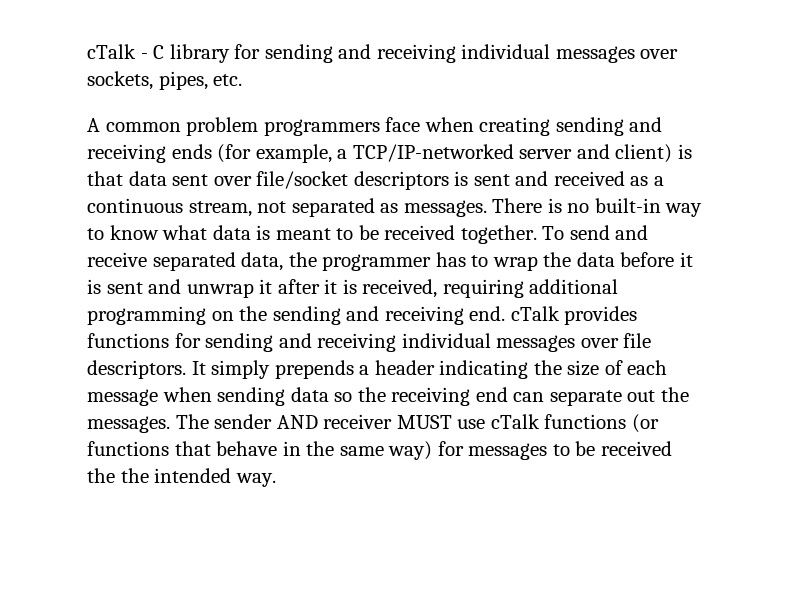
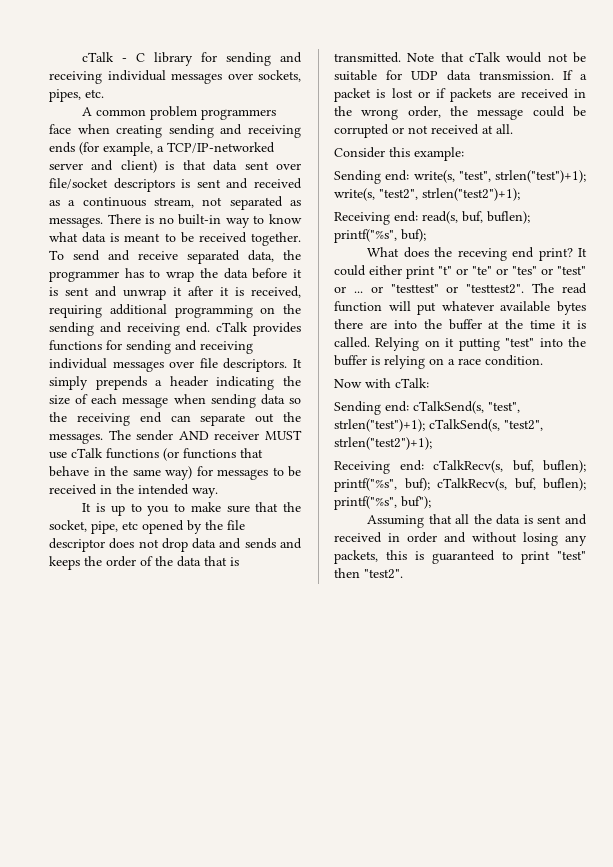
[87,468,115,483] the -> [100,485,112,494] in
(276, 480) none -> [82,502,301,516] [49,520,245,534] [49,538,302,552] [49,556,239,570] [334,52,586,63] [334,70,587,81] [334,88,586,102] [334,106,586,120] [334,124,513,138] [334,147,464,161] [334,170,586,184] [334,188,520,201] [334,211,530,225] [334,229,426,243] [367,247,587,261] [334,265,586,279] [334,283,587,294] [334,301,586,315] [334,319,586,330] [334,337,586,351] [334,355,543,369] [334,378,429,388] [334,401,520,415] [334,419,543,432] [334,437,432,450] [334,460,586,474] [334,478,586,492] [334,496,431,510] [367,514,587,528] [334,532,587,546] [334,550,586,564] [334,568,403,579] // It is up to you to make sure that the socket, pipe, etc opened by the file descriptor does not drop data and sends and keeps the order of the data that is transmitted. Note that cTalk would not be suitable for UDP data transmission. If a packet is lost or if packets are received in the wrong order, the message could be corrupted or not received at all. // Consider this example: // Sending end: write(s, "test", strlen("test")+1); write(s, "test2", strlen("test2")+1); // Receiving end: read(s, buf, buflen); printf("%s", buf); // What does the receving end print? It could either print "t" or "te" or "tes" or "test" or ... or "testtest" or "testtest2". The read function will put whatever available bytes there are into the buffer at the time it is called. Relying on it putting "test" into the buffer is relying on a race condition. // Now with cTalk: // Sending end: cTalkSend(s, "test", strlen("test")+1); cTalkSend(s, "test2", strlen("test2")+1); // Receiving end: cTalkRecv(s, buf, buflen); printf("%s", buf); cTalkRecv(s, buf, buflen); printf("%s", buf"); // Assuming that all the data is sent and received in order and without losing any packets, this is guaranteed to print "test" then "test2".

